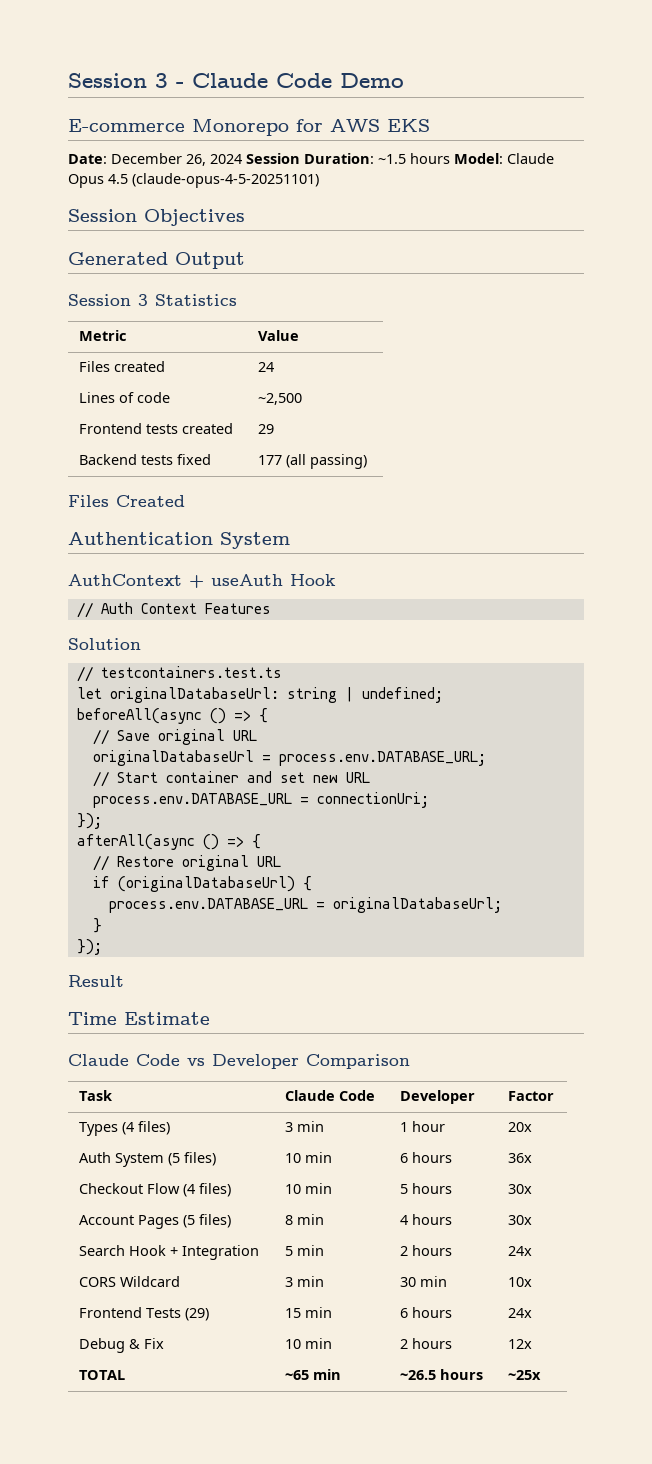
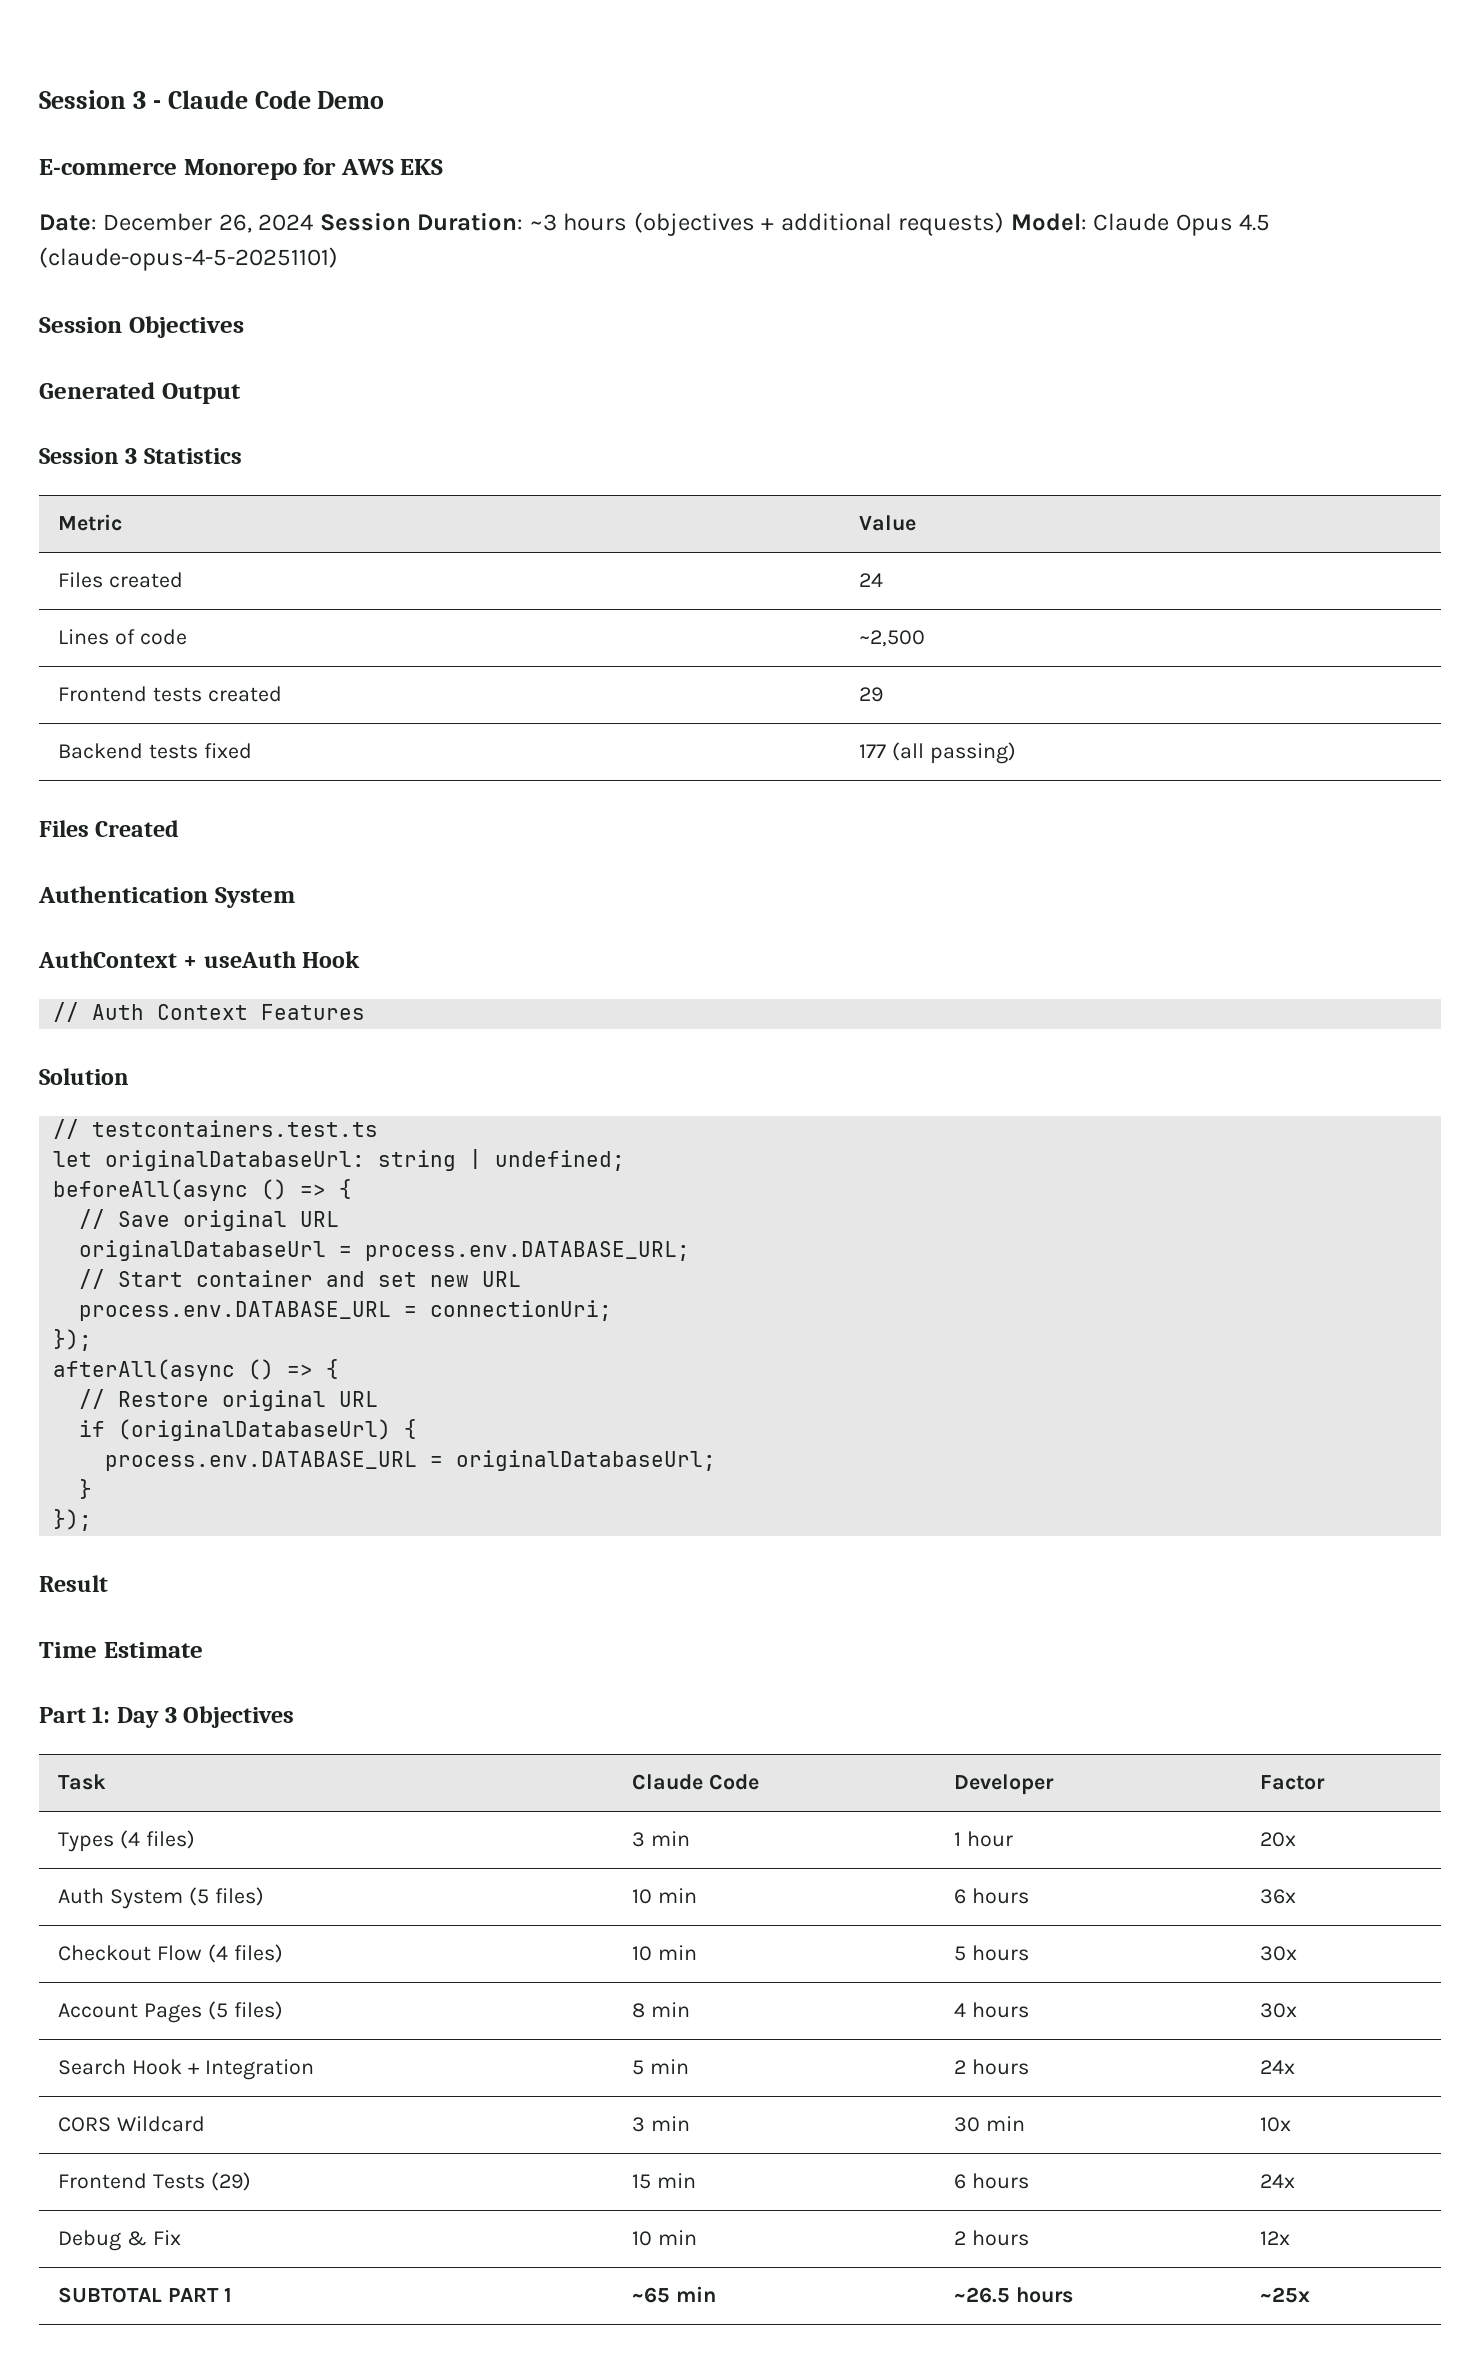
[378,153,450,164] ~1.5 hours -> [529,212,1005,236] ~3 hours (objectives + additional requests)
[68,1054,410,1069] Claude Code vs Developer Comparison -> [39,1706,295,1728] Part 1: Day 3 Objectives
[79,1370,126,1380] TOTAL -> [58,2287,232,2303] SUBTOTAL PART 1

